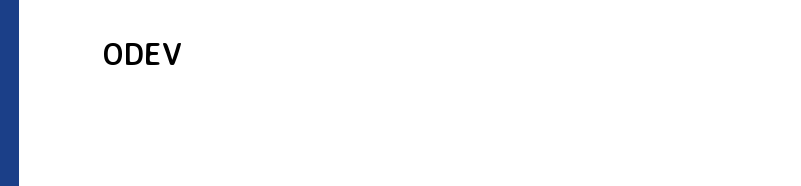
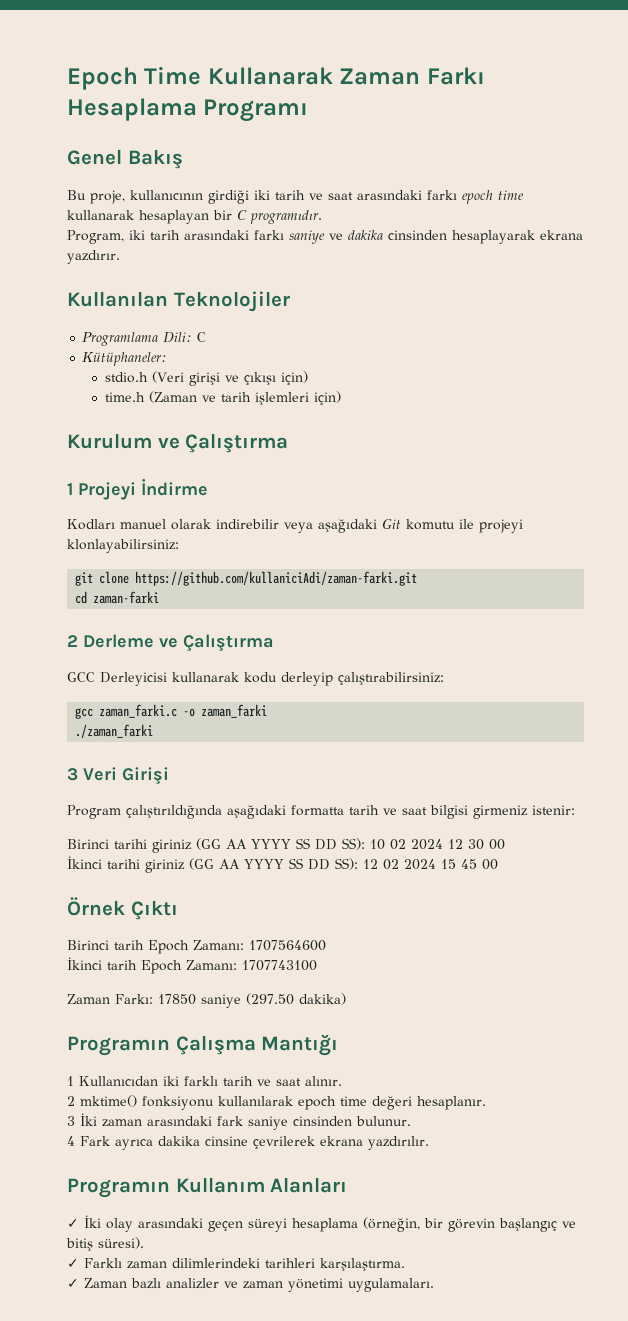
[103,43,182,65] ODEV -> [67,66,485,90] [67,98,309,122] [67,149,183,169] [67,190,524,204] [67,210,322,224] [67,230,583,244] [67,250,120,264] [67,291,290,312] [82,332,207,346] [82,352,168,366] [104,371,308,386] [104,391,341,405] [67,433,289,453] [67,478,208,500] [67,519,523,533] [67,539,179,553] [75,571,418,586] [75,591,160,604] [67,634,274,652] [67,672,444,686] [75,704,268,719] [75,724,154,738] [67,767,169,785] [67,805,575,819] [67,838,505,853] [67,856,498,873] [67,897,178,920] [67,940,326,954] [67,957,317,974] [67,993,346,1008] [67,1034,339,1056] [67,1076,342,1086] [67,1095,486,1110] [67,1113,411,1130] [67,1136,429,1150] [67,1177,348,1198] [67,1215,576,1232] [66,1237,144,1251] [67,1258,405,1271] [67,1278,434,1292] Epoch Time Kullanarak Zaman Farkı Hesaplama Programı // Genel Bakış // Bu proje, kullanıcının girdiği iki tarih ve saat arasındaki farkı epoch time kullanarak hesaplayan bir C programıdır. // Program, iki tarih arasındaki farkı saniye ve dakika cinsinden hesaplayarak ekrana yazdırır. // Kullanılan Teknolojiler // Programlama Dili: C // Kütüphaneler: // stdio.h (Veri girişi ve çıkışı için) // time.h (Zaman ve tarih işlemleri için) // Kurulum ve Çalıştırma // 1 Projeyi İndirme // Kodları manuel olarak indirebilir veya aşağıdaki Git komutu ile projeyi klonlayabilirsiniz: // git clone https://github.com/kullaniciAdi/zaman-farki.git // cd zaman-farki // 2 Derleme ve Çalıştırma // GCC Derleyicisi kullanarak kodu derleyip çalıştırabilirsiniz: // gcc zaman_farki.c -o zaman_farki // ./zaman_farki // 3 Veri Girişi // Program çalıştırıldığında aşağıdaki formatta tarih ve saat bilgisi girmeniz istenir: // Birinci tarihi giriniz (GG AA YYYY SS DD SS): 10 02 2024 12 30 00 // İkinci tarihi giriniz (GG AA YYYY SS DD SS): 12 02 2024 15 45 00 // Örnek Çıktı // Birinci tarih Epoch Zamanı: 1707564600 // İkinci tarih Epoch Zamanı: 1707743100 // Zaman Farkı: 17850 saniye (297.50 dakika) // Programın Çalışma Mantığı // 1 Kullanıcıdan iki farklı tarih ve saat alınır. // 2 mktime() fonksiyonu kullanılarak epoch time değeri hesaplanır. // 3 İki zaman arasındaki fark saniye cinsinden bulunur. // 4 Fark ayrıca dakika cinsine çevrilerek ekrana yazdırılır. // Programın Kullanım Alanları // ✓ İki olay arasındaki geçen süreyi hesaplama (örneğin, bir görevin başlangıç ve bitiş süresi). // ✓ Farklı zaman dilimlerindeki tarihleri karşılaştırma. // ✓ Zaman bazlı analizler ve zaman yönetimi uygulamaları.

